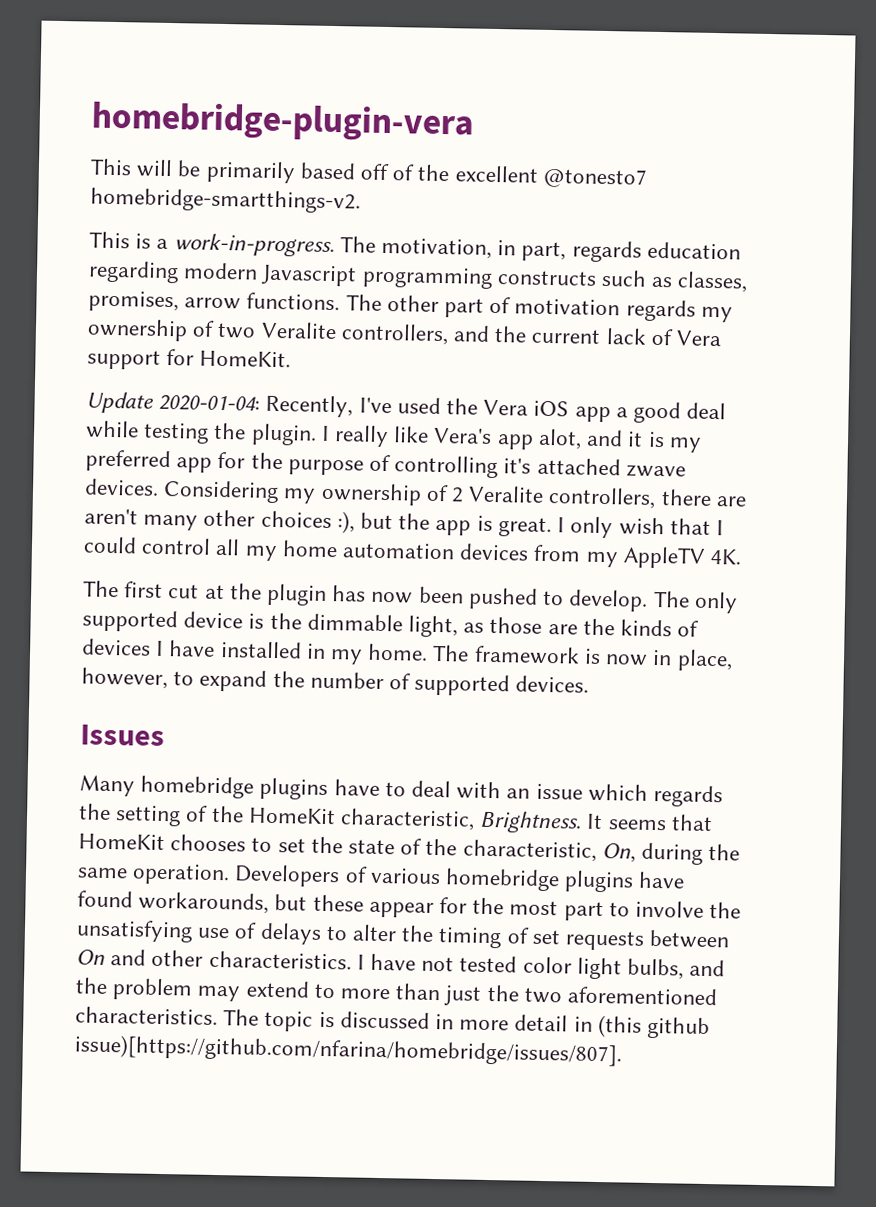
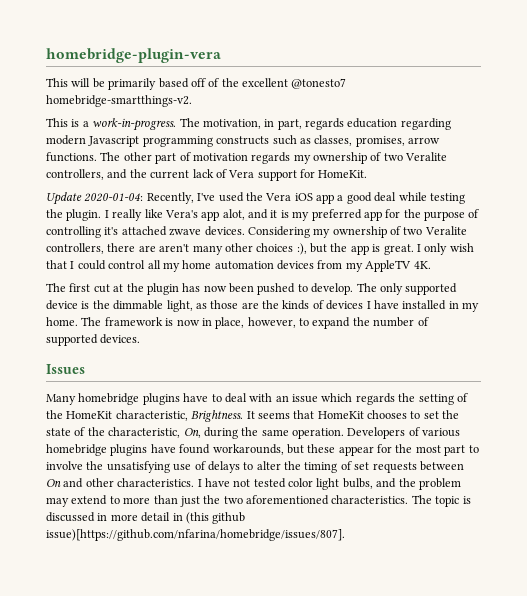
[451,487,465,503] 2 -> [403,227,423,235] two

